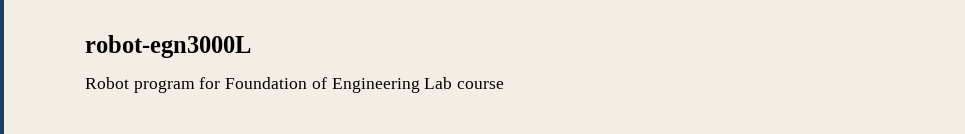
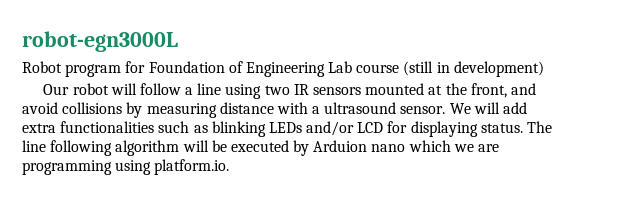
(505, 85) none -> [403,61,544,77] [43,83,536,99] [22,102,528,118] [22,121,553,137] [22,140,500,156] [22,159,230,175] (still in development) // Our robot will follow a line using two IR sensors mounted at the front, and avoid collisions by measuring distance with a ultrasound sensor. We will add extra functionalities such as blinking LEDs and/or LCD for displaying status. The line following algorithm will be executed by Arduion nano which we are programming using platform.io.

